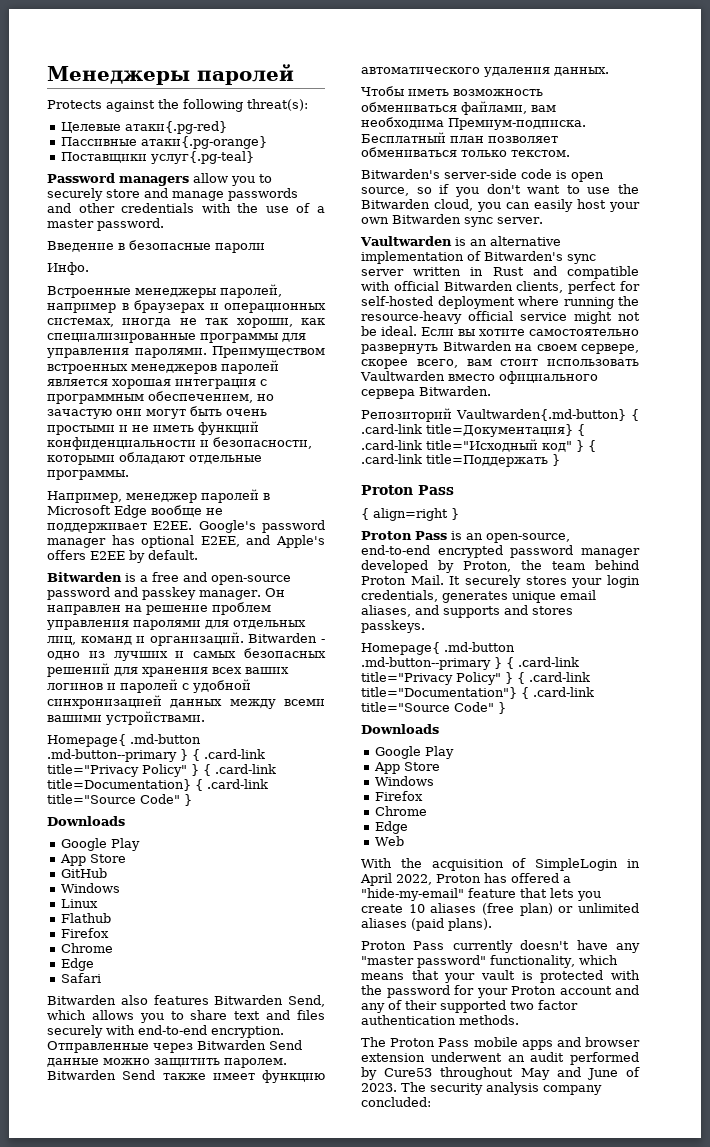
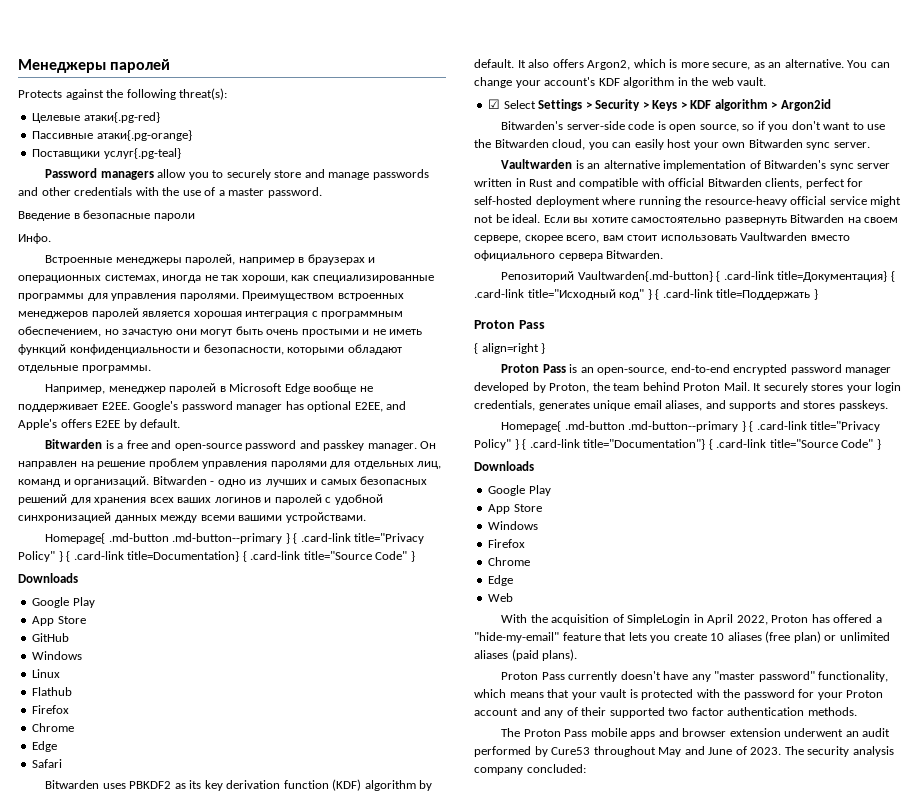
[120,995,325,1007] [47,1010,325,1023] [47,1025,284,1038] [47,1040,302,1053] [47,1058,287,1068] [47,1070,325,1083] [361,67,609,77] [361,86,543,96] [361,101,556,115] [361,117,586,130] [361,132,558,143] [361,147,570,157] also features Bitwarden Send, which allows you to share text and files securely with end-to-end encryption. Отправленные через Bitwarden Send данные можно защитить паролем. Bitwarden Send также имеет функцию автоматического удаления данных. // Чтобы иметь возможность обмениваться файлами, вам необходима Премиум-подписка. Бесплатный план позволяет обмениваться только текстом. -> [102,779,433,791] [474,59,890,70] [474,77,767,88] [488,99,831,111] uses PBKDF2 as its key derivation function (KDF) algorithm by default. It also offers Argon2, which is more secure, as an alternative. You can change your account's KDF algorithm in the web vault. // ☑ Select Settings > Security > Keys > KDF algorithm > Argon2id

